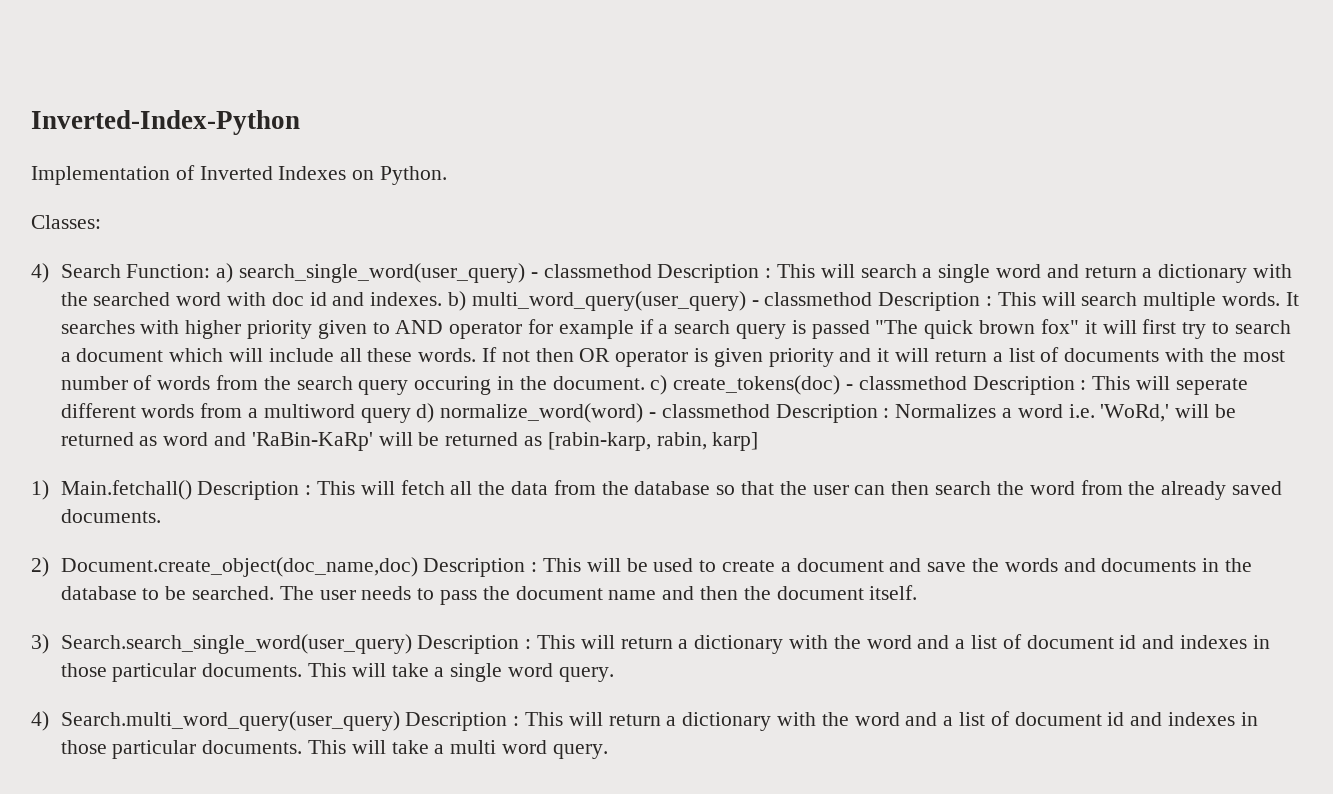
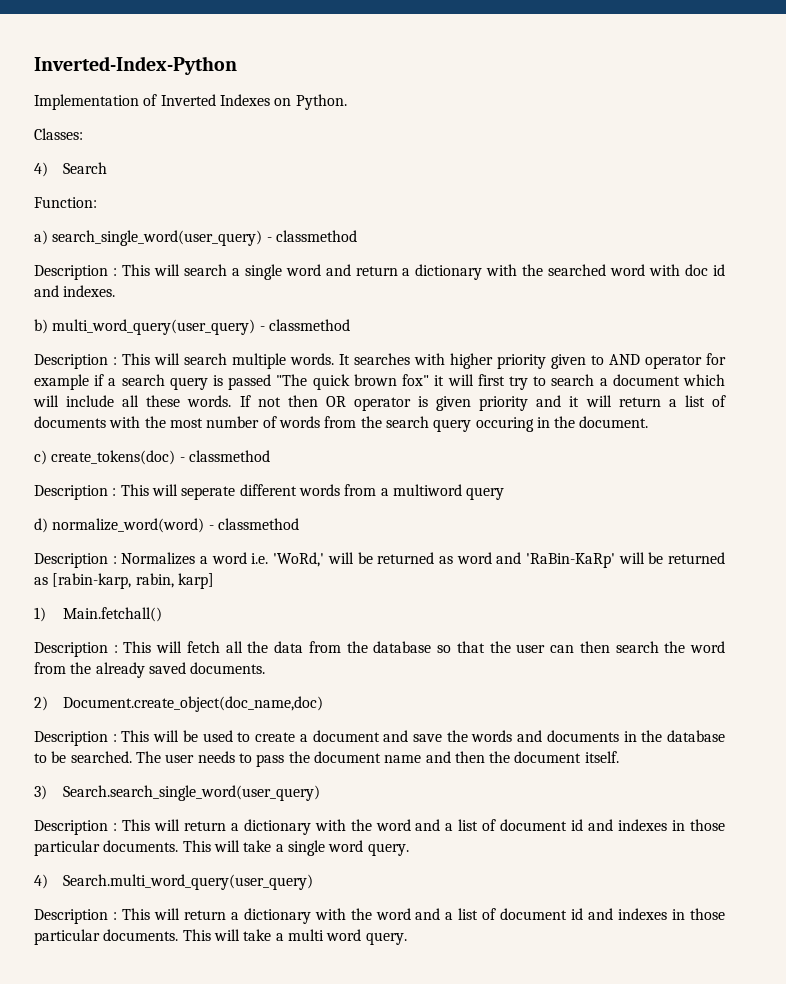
(121, 271) none -> (107, 168) //
(211, 271) none -> (97, 202) //
(652, 271) none -> (357, 236) //
(443, 299) none -> (116, 291) //
(873, 299) none -> (350, 325) //
(645, 383) none -> (649, 422) //
(967, 383) none -> (270, 456) //
(411, 415) none -> (505, 493) //
(770, 411) none -> (299, 524) //
(192, 490) none -> (162, 614) //
(418, 567) none -> (323, 704) //
(412, 644) none -> (320, 793) //
(400, 721) none -> (313, 882) //

